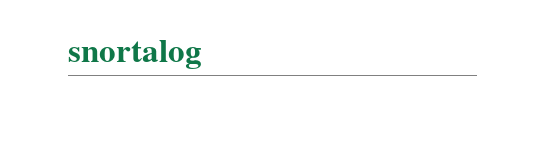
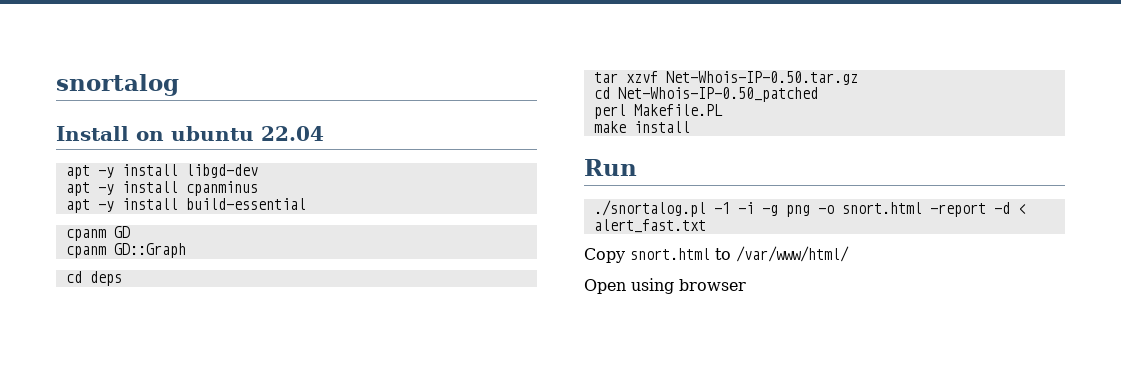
(202, 54) none -> [56,126,324,141] [65,164,258,179] [65,181,258,196] [65,198,306,213] [65,226,130,241] [65,243,186,258] [65,271,122,286] [593,71,858,85] [593,87,818,102] [593,104,723,119] [593,121,690,133] [584,159,637,176] [593,200,1026,217] [593,219,706,233] [584,246,849,263] [584,278,746,294] // Install on ubuntu 22.04 // apt -y install libgd-dev // apt -y install cpanminus // apt -y install build-essential // cpanm GD // cpanm GD::Graph // cd deps // tar xzvf Net-Whois-IP-0.50.tar.gz // cd Net-Whois-IP-0.50_patched // perl Makefile.PL // make install // Run // ./snortalog.pl -1 -i -g png -o snort.html -report -d < alert_fast.txt // Copy snort.html to /var/www/html/ // Open using browser

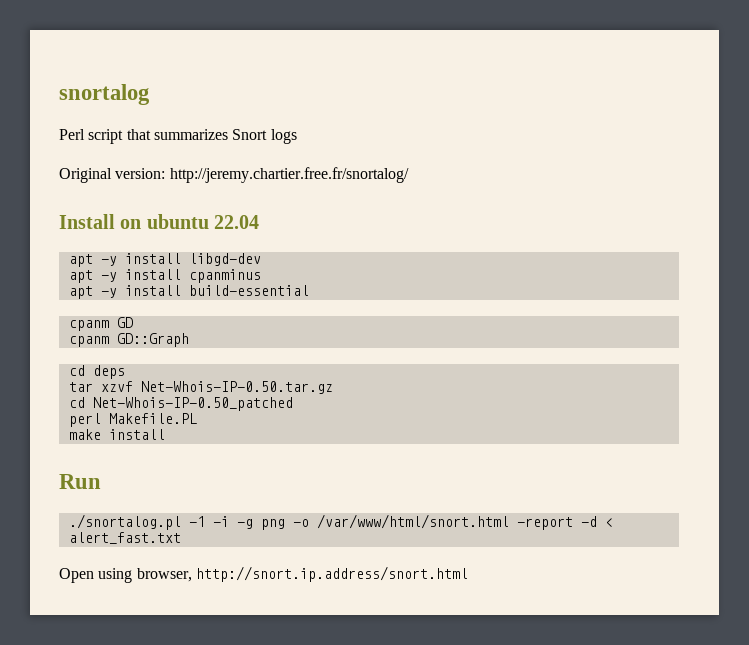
(179, 85) none -> [59,129,297,144] [59,167,409,183] // Perl script that summarizes Snort logs // Original version: http://jeremy.chartier.free.fr/snortalog/
[841,202,922,214] snort.html -> [316,514,509,529] /var/www/html/snort.html
[584,246,849,263] // Copy snort.html to /var/www/html/ -> (181, 538) none
[679,279,746,291] browser -> [136,566,468,582] browser, http://snort.ip.address/snort.html

